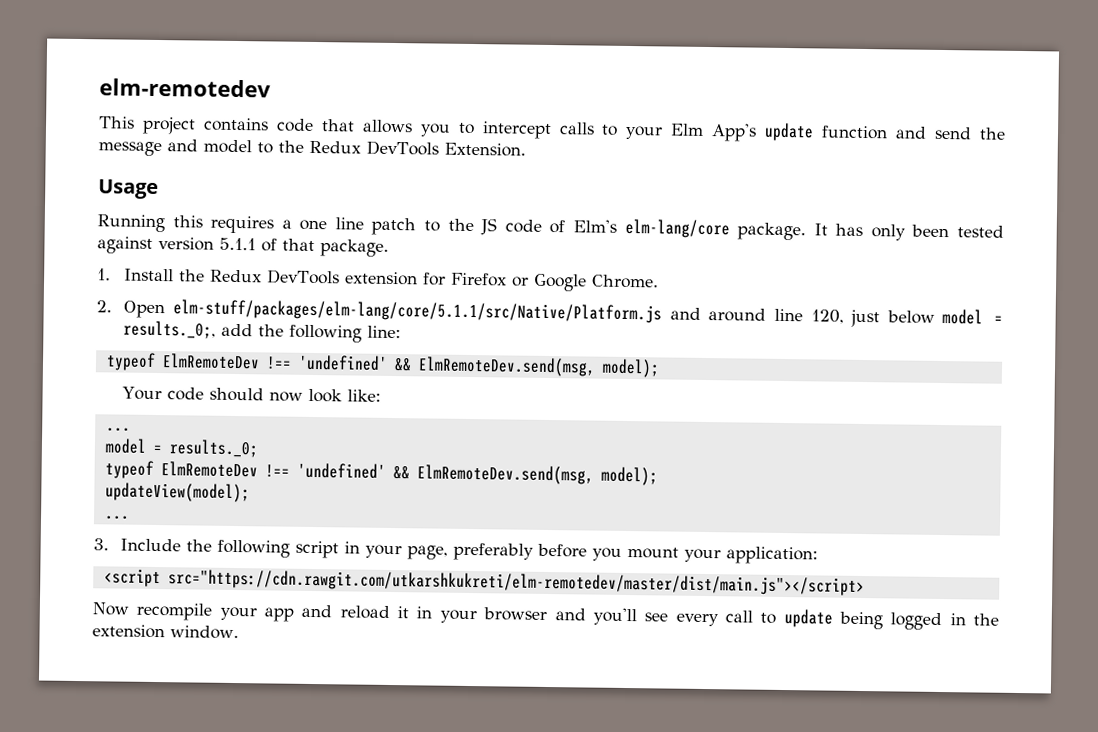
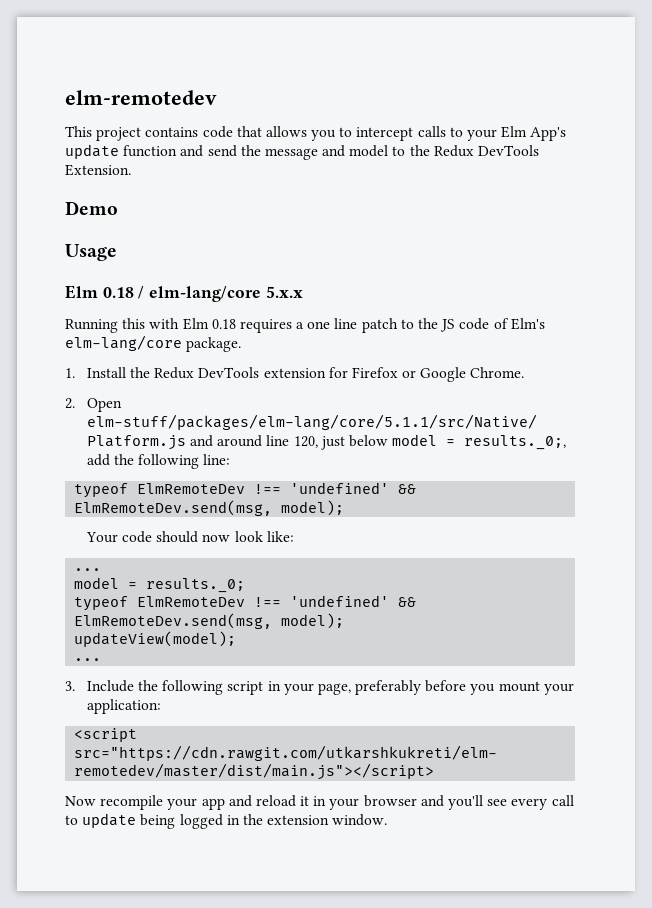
(526, 149) none -> [65,201,118,215] // Demo
(159, 189) none -> [65,285,303,302] // Elm 0.18 / elm-lang/core 5.x.x
(203, 221) none -> [149,318,236,330] with Elm 0.18
[813,223,1004,241] [97,236,389,257] It has only been tested against version 5.1.1 of that package. -> (242, 344) none

